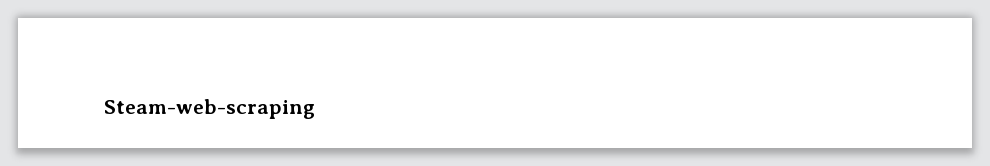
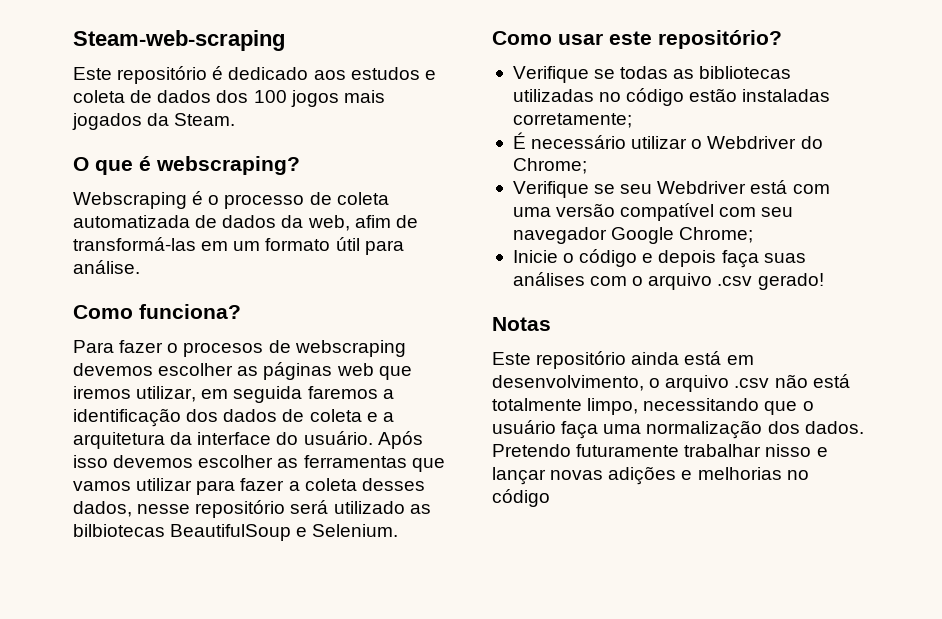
(315, 109) none -> [73,66,436,84] [73,90,385,107] [72,113,236,130] [73,156,300,175] [73,191,389,209] [73,215,418,231] [73,237,404,255] [73,260,140,274] [73,304,241,319] [73,340,406,357] [73,362,412,380] [73,386,394,403] [73,408,394,427] [73,431,423,449] [73,455,445,472] [73,478,425,495] [73,500,431,518] [73,524,399,541] [492,30,782,49] [512,66,792,83] [512,88,831,106] [512,113,632,128] [512,132,823,149] [512,158,587,174] [512,180,830,198] [512,203,794,221] [512,227,754,244] [512,249,806,268] [512,272,824,290] [492,317,551,331] [492,351,754,369] [492,374,850,392] [492,398,814,415] [492,420,864,439] [492,444,828,457] [492,466,809,485] [492,489,550,507] // Este repositório é dedicado aos estudos e coleta de dados dos 100 jogos mais jogados da Steam. // O que é webscraping? // Webscraping é o processo de coleta automatizada de dados da web, afim de transformá-las em um formato útil para análise. // Como funciona? // Para fazer o procesos de webscraping devemos escolher as páginas web que iremos utilizar, em seguida faremos a identificação dos dados de coleta e a arquitetura da interface do usuário. Após isso devemos escolher as ferramentas que vamos utilizar para fazer a coleta desses dados, nesse repositório será utilizado as bilbiotecas BeautifulSoup e Selenium. // Como usar este repositório? // Verifique se todas as bibliotecas utilizadas no código estão instaladas corretamente; // É necessário utilizar o Webdriver do Chrome; // Verifique se seu Webdriver está com uma versão compatível com seu navegador Google Chrome; // Inicie o código e depois faça suas análises com o arquivo .csv gerado! // Notas // Este repositório ainda está em desenvolvimento, o arquivo .csv não está totalmente limpo, necessitando que o usuário faça uma normalização dos dados. Pretendo futuramente trabalhar nisso e lançar novas adições e melhorias no código

